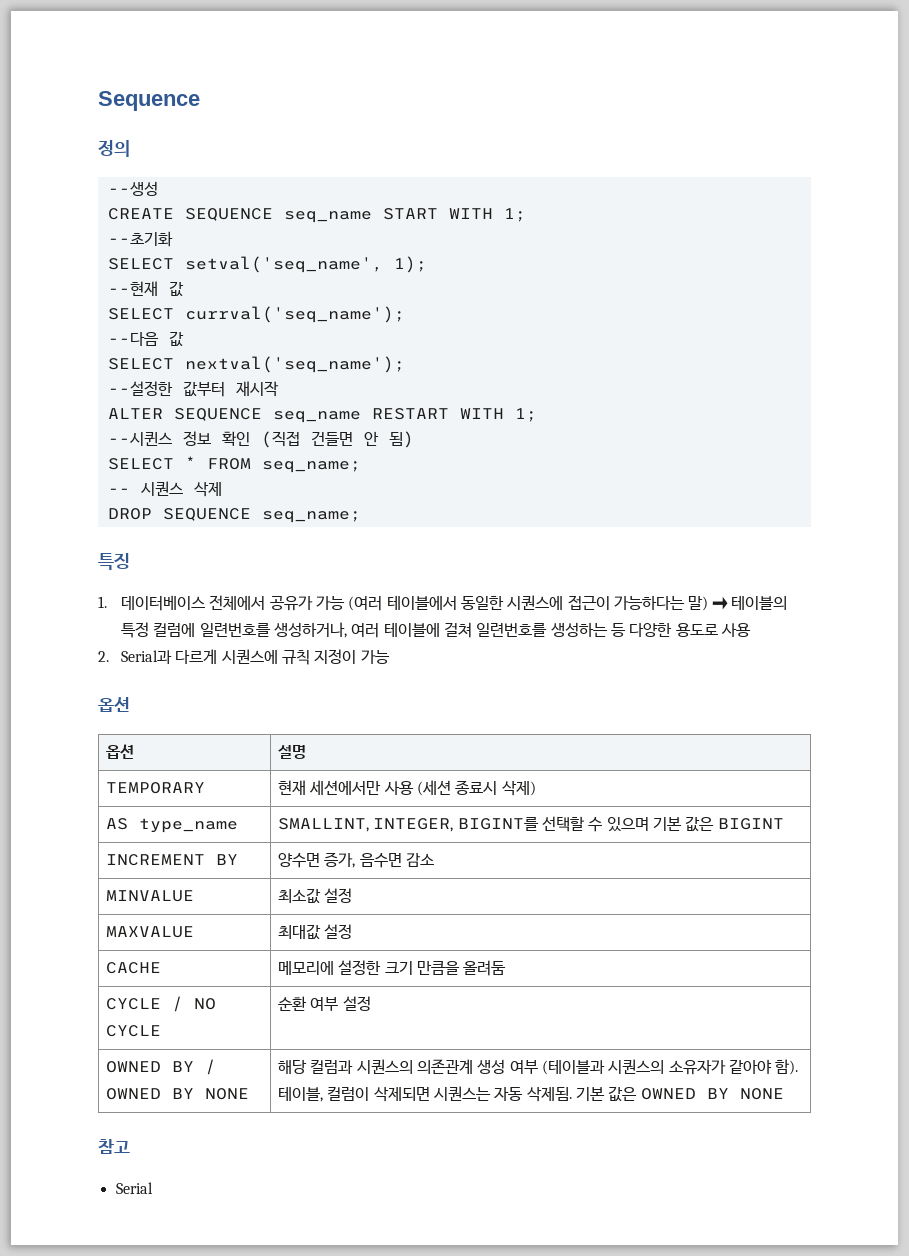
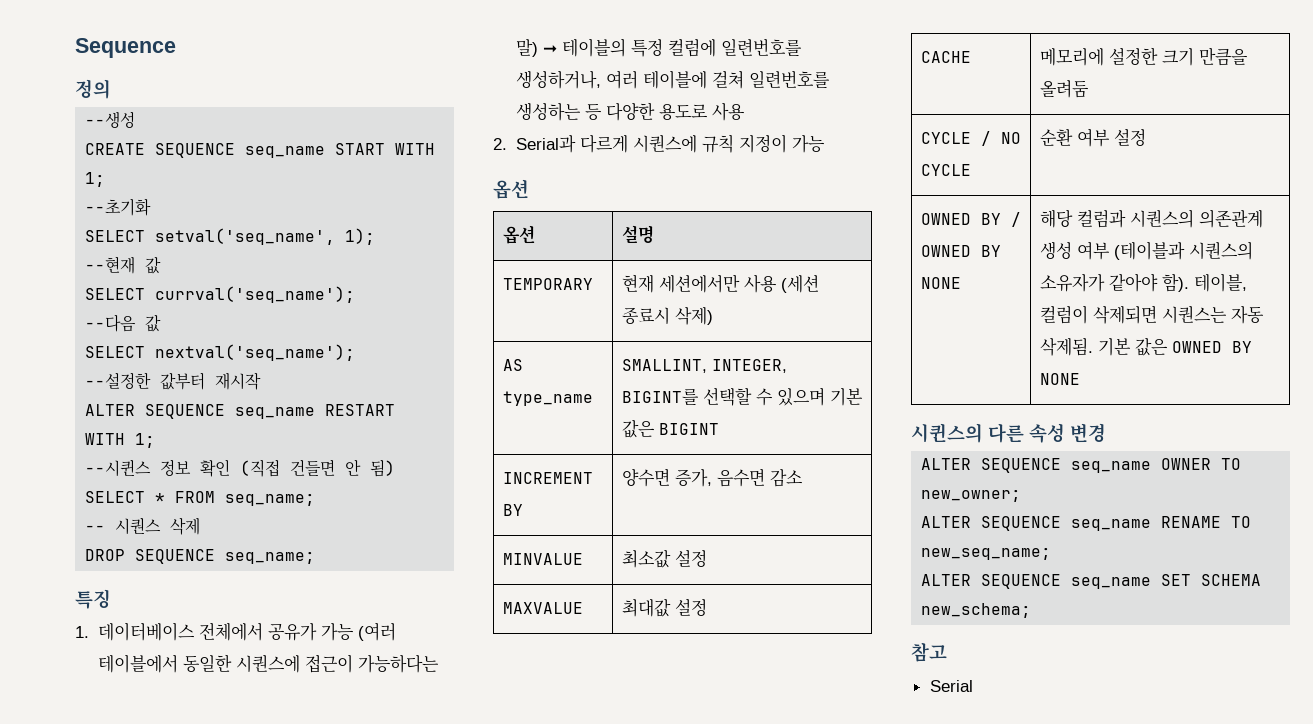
(784, 1094) none -> [911,423,1106,443] [921,458,1242,473] [921,490,1022,502] [921,516,1252,531] [921,548,1052,560] [921,574,1262,589] [921,603,1032,618] // 시퀸스의 다른 속성 변경 // ALTER SEQUENCE seq_name OWNER TO new_owner; // ALTER SEQUENCE seq_name RENAME TO new_seq_name; // ALTER SEQUENCE seq_name SET SCHEMA new_schema;

